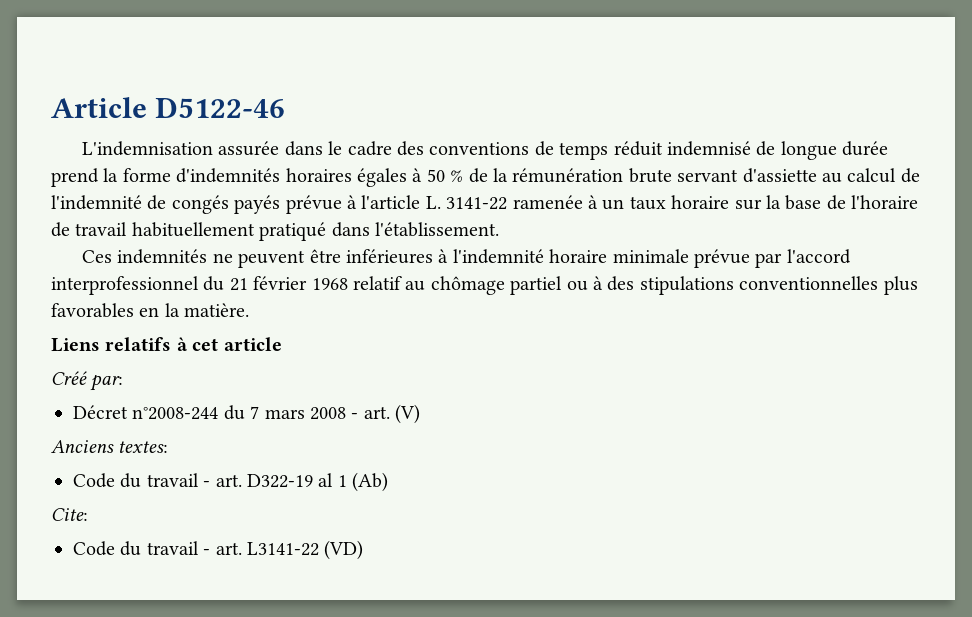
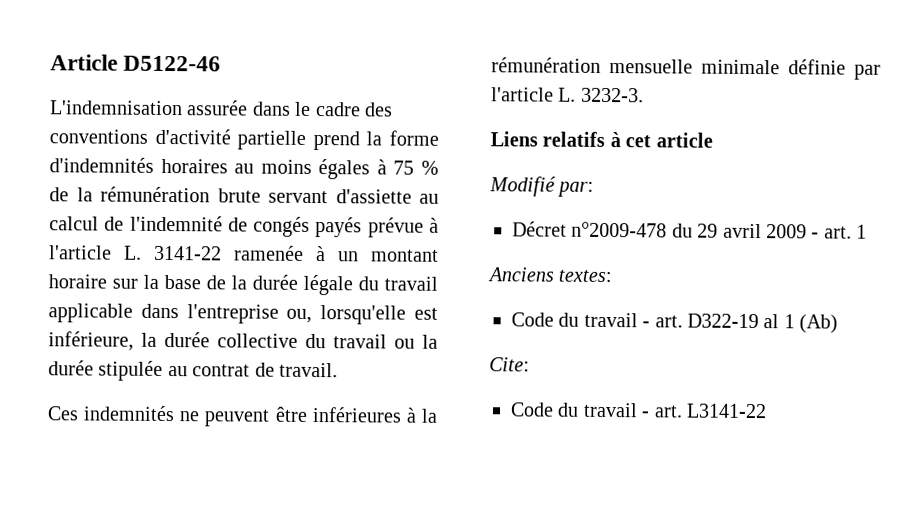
[534,141,889,160] de temps réduit indemnisé de longue durée -> [154,128,307,150] d'activité partielle
(352, 175) none -> [234,159,312,174] au moins
[426,169,445,182] 50 -> [393,160,415,175] 75
[629,196,666,210] taux -> [371,249,439,262] montant
[851,195,919,209] [51,222,499,241] l'horaire de travail habituellement pratiqué dans l'établissement. -> [231,274,438,296] [48,303,439,325] [48,331,438,351] [48,360,338,381] la durée légale du travail applicable dans l'entreprise ou, lorsqu'elle est inférieure, la durée collective du travail ou la durée stipulée au contrat de travail.
[452,249,851,268] [51,276,918,295] [51,303,250,318] l'indemnité horaire minimale prévue par l'accord interprofessionnel du 21 février 1968 relatif au chômage partiel ou à des stipulations conventionnelles plus favorables en la matière. -> [421,408,439,423] [491,57,881,80] [491,87,644,103] la rémunération mensuelle minimale définie par l'article L. 3232-3.
[51,371,87,385] Créé -> [489,176,556,197] Modifié
[132,404,421,424] n°2008-244 du 7 mars 2008 - art. (V) -> [571,221,868,239] n°2009-478 du 29 avril 2009 - art. 1
[324,540,364,560] (VD) -> (767, 411) none

